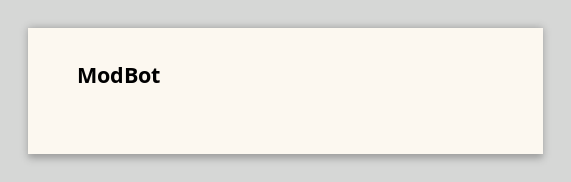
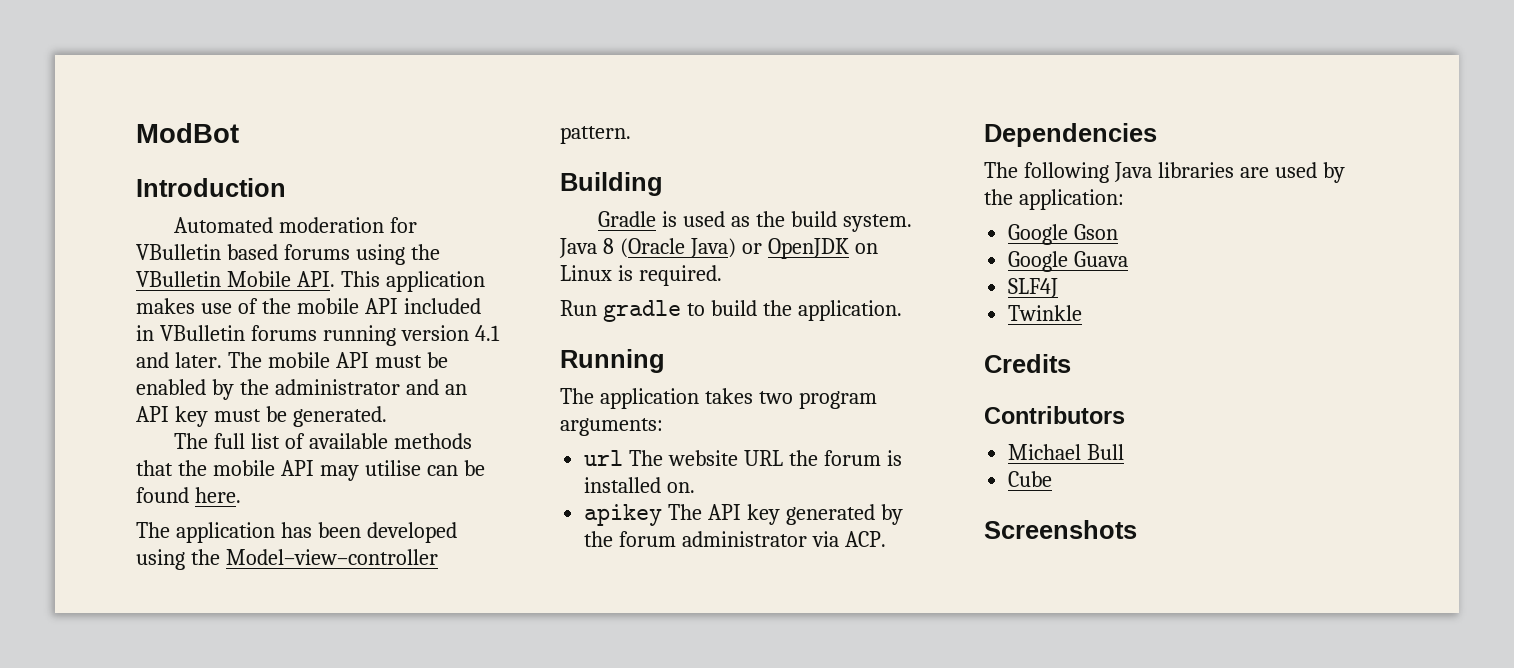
(160, 75) none -> [136,178,286,197] [174,217,417,233] [136,244,440,265] [136,271,485,292] [136,298,481,314] [136,325,500,346] [136,352,448,368] [136,379,467,400] [136,406,387,427] [174,433,472,449] [136,460,485,481] [136,487,241,503] [136,522,457,543] [136,549,438,570] [560,126,631,144] [560,172,663,196] [598,211,912,232] [559,238,878,259] [560,265,722,286] [560,300,902,322] [560,349,665,373] [560,388,877,409] [560,418,663,436] [584,450,902,466] [584,477,696,493] [584,504,903,526] [584,531,886,547] [984,123,1157,147] [984,162,1345,183] [984,189,1124,210] [1008,224,1119,245] [1008,251,1129,272] [1008,278,1059,298] [1008,305,1083,321] [984,354,1071,373] [984,406,1125,424] [1008,444,1125,460] [1008,471,1053,487] [984,520,1137,539] // Introduction // Automated moderation for VBulletin based forums using the VBulletin Mobile API. This application makes use of the mobile API included in VBulletin forums running version 4.1 and later. The mobile API must be enabled by the administrator and an API key must be generated. // The full list of available methods that the mobile API may utilise can be found here. // The application has been developed using the Model–view–controller pattern. // Building // Gradle is used as the build system. Java 8 (Oracle Java) or OpenJDK on Linux is required. // Run gradle to build the application. // Running // The application takes two program arguments: // url The website URL the forum is installed on. // apikey The API key generated by the forum administrator via ACP. // Dependencies // The following Java libraries are used by the application: // Google Gson // Google Guava // SLF4J // Twinkle // Credits // Contributors // Michael Bull // Cube // Screenshots

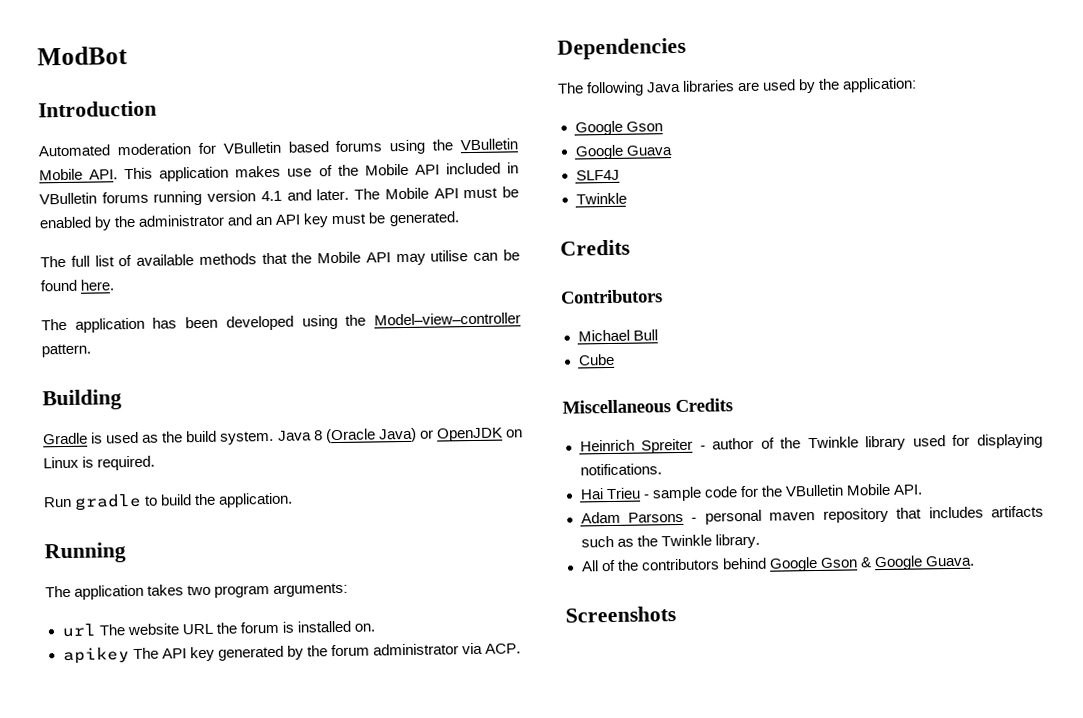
[296,298,359,314] mobile -> [364,163,409,176] Mobile
[267,352,330,368] mobile -> [384,187,429,200] Mobile
[212,460,275,476] mobile -> [317,251,362,264] Mobile
(1053, 479) none -> [562,398,733,414] [579,433,1043,454] [579,463,662,476] [579,483,923,502] [580,505,1044,525] [580,533,760,549] [580,555,975,572] // Miscellaneous Credits // Heinrich Spreiter - author of the Twinkle library used for displaying notifications. // Hai Trieu - sample code for the VBulletin Mobile API. // Adam Parsons - personal maven repository that includes artifacts such as the Twinkle library. // All of the contributors behind Google Gson & Google Guava.

